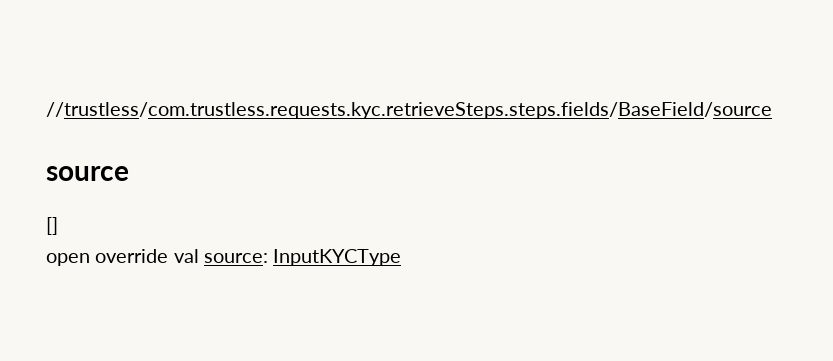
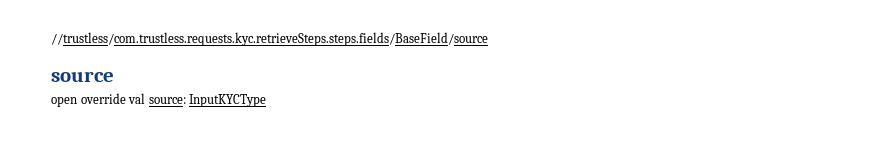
[46,217,58,235] // [] -> (114, 76) none

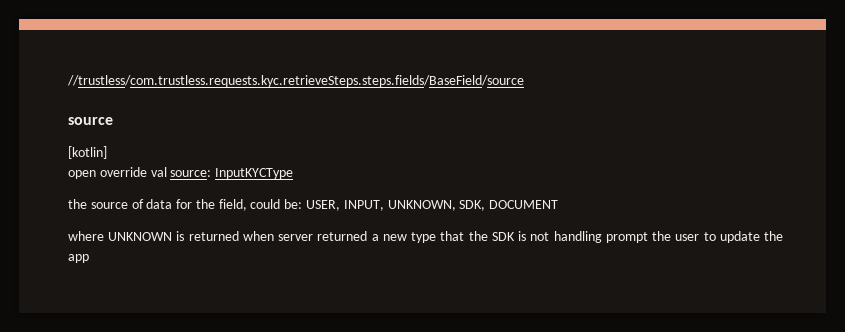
(114, 76) none -> [68,146,107,159] // [kotlin]
(267, 100) none -> [68,199,559,211] [68,231,783,243] [68,254,89,263] // the source of data for the field, could be: USER, INPUT, UNKNOWN, SDK, DOCUMENT // where UNKNOWN is returned when server returned a new type that the SDK is not handling prompt the user to update the app

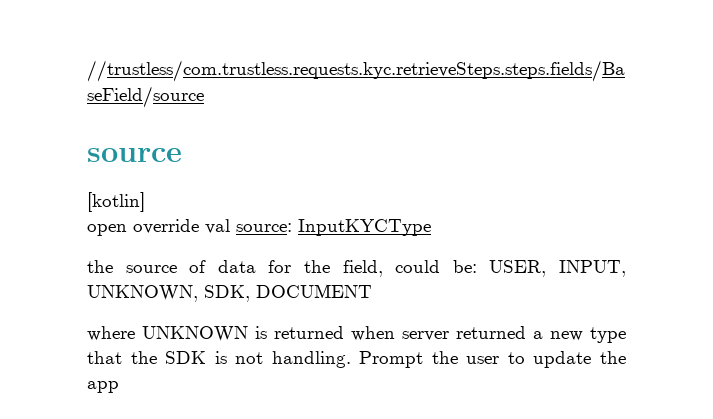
[553,231,648,243] handling prompt -> [271,351,424,368] handling. Prompt

